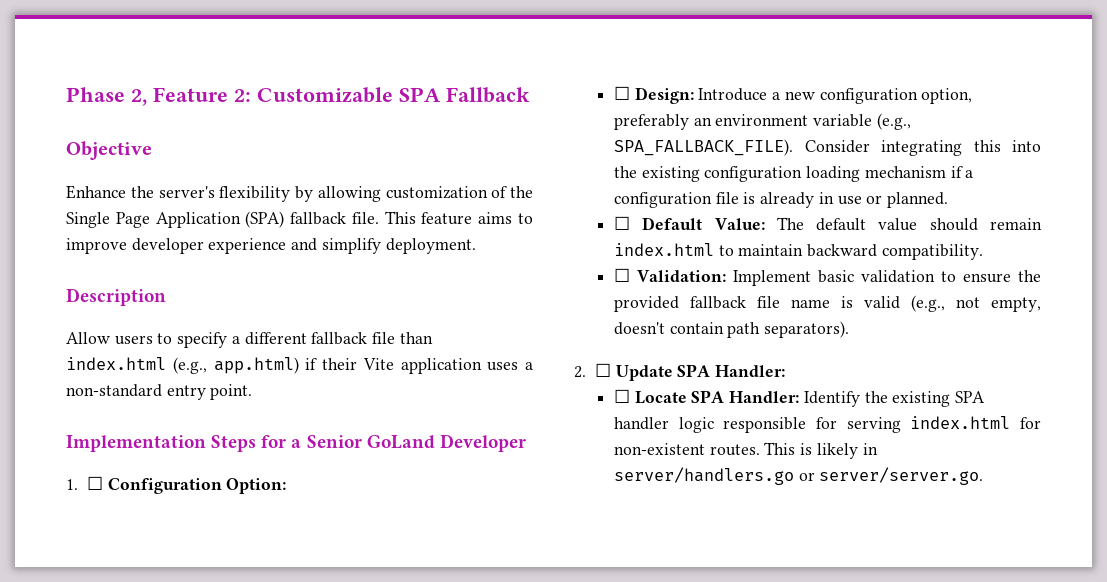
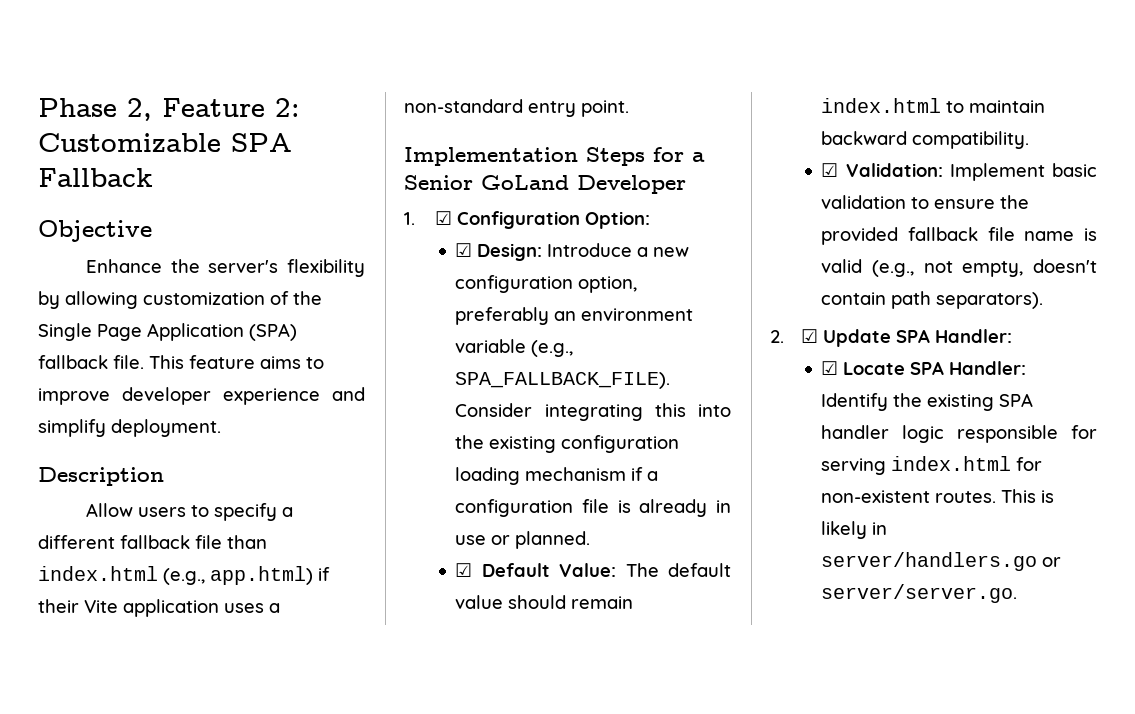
[86,476,103,490] ☐ -> [434,211,452,225] ☑
[614,86,631,100] ☐ -> [455,243,473,257] ☑
[614,216,631,230] ☐ -> [455,563,473,577] ☑
[614,268,631,282] ☐ -> [821,163,839,177] ☑
[594,363,611,377] ☐ -> [800,329,818,343] ☑
[614,389,631,403] ☐ -> [821,361,839,375] ☑

